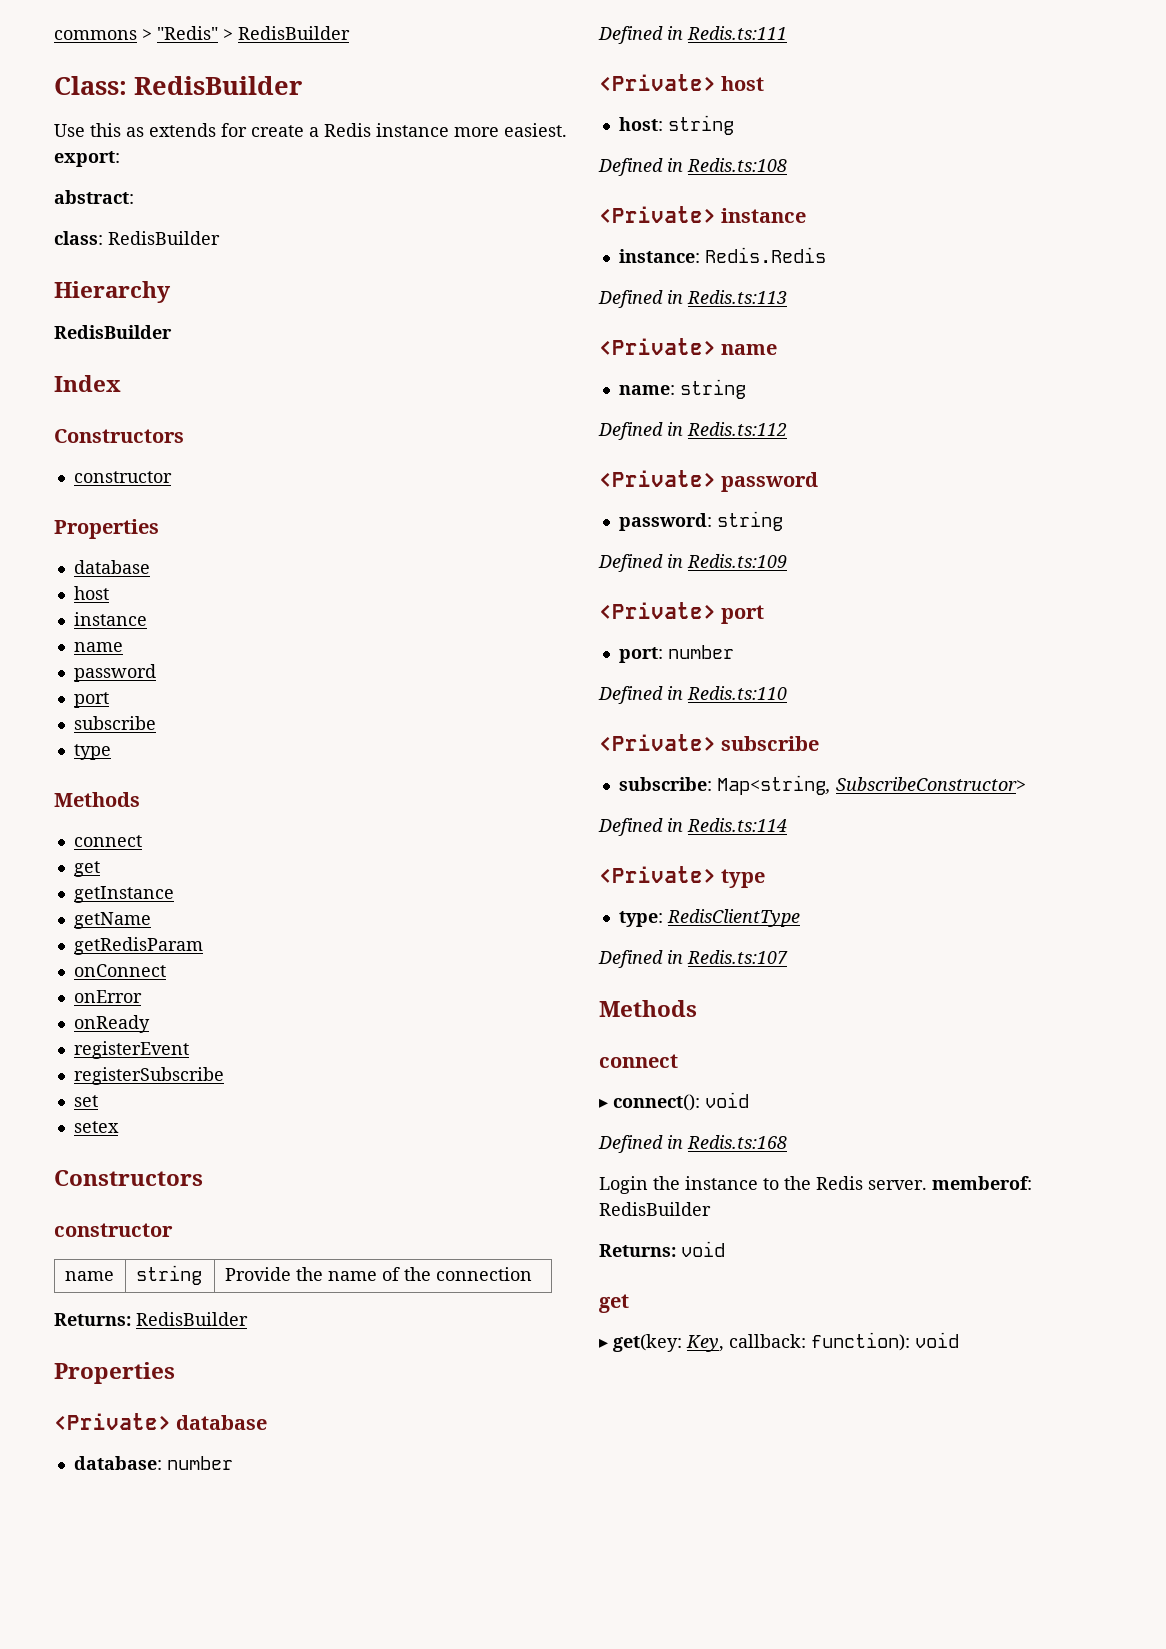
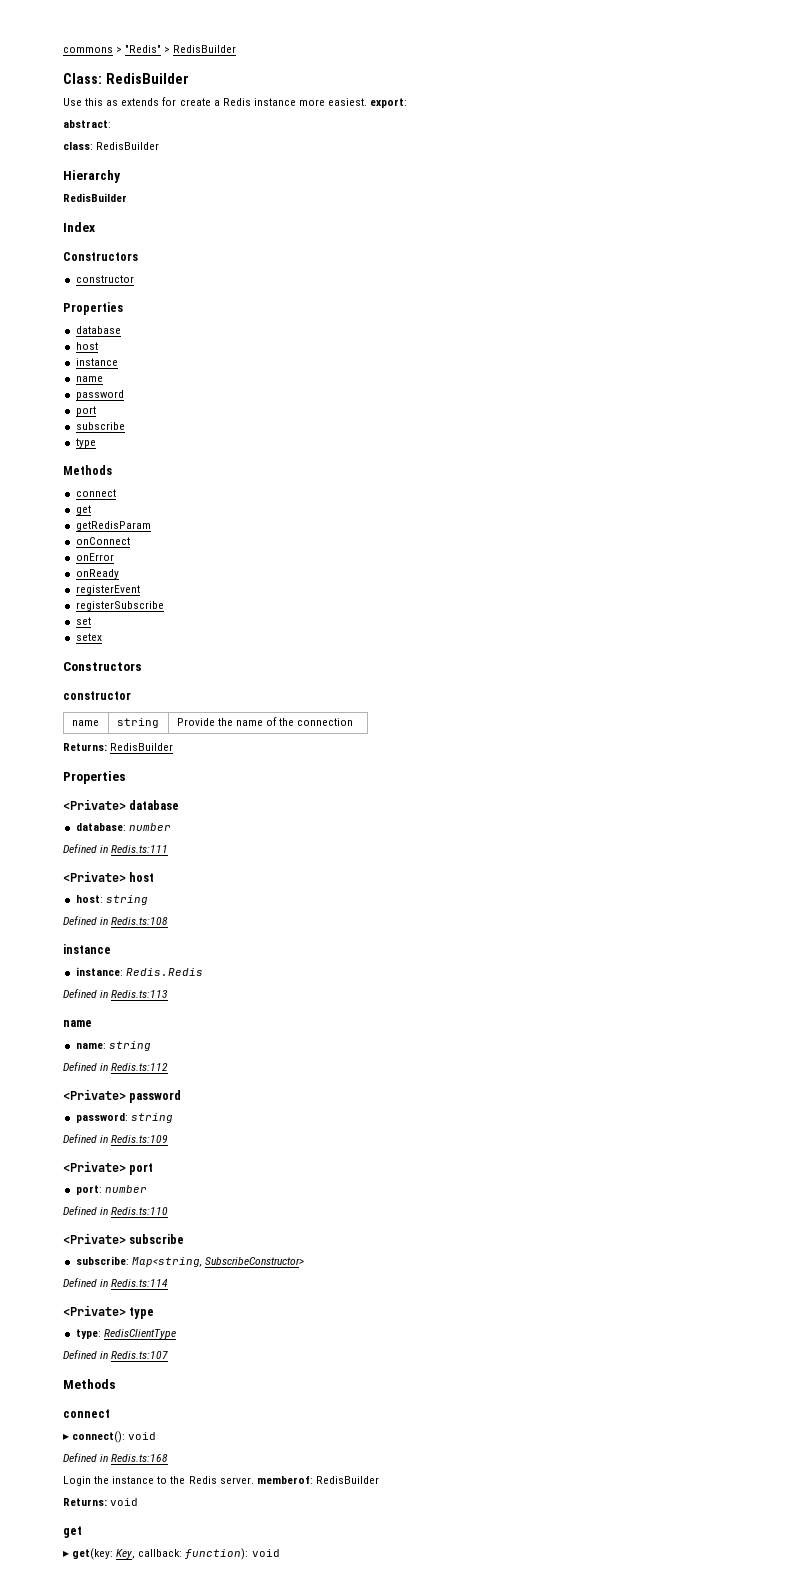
[73,886,174,903] [73,912,151,929] // getInstance // getName -> (91, 510) none
[599,206,716,223] <Private> -> (169, 921) none
[599,338,716,355] <Private> -> (169, 994) none

